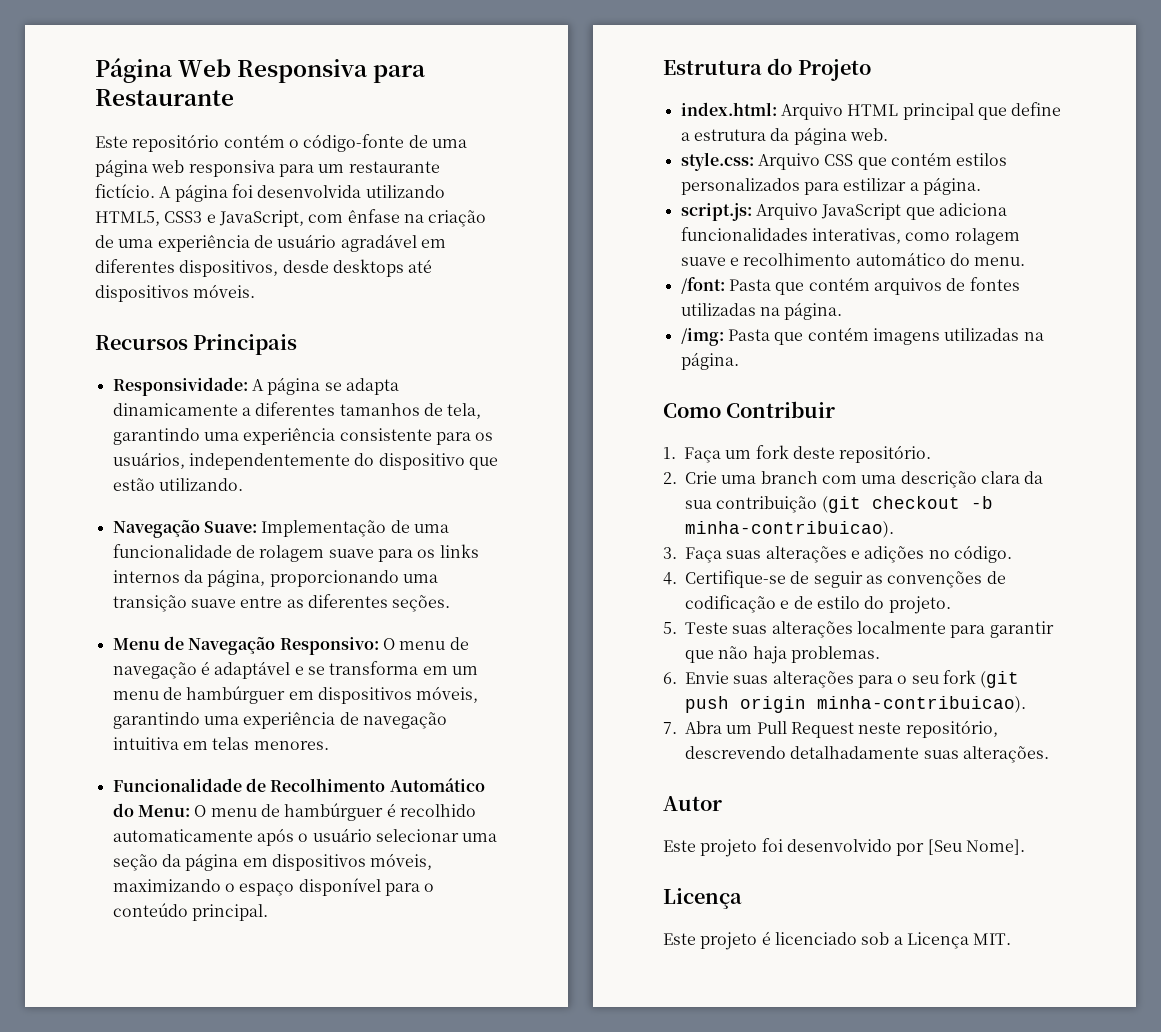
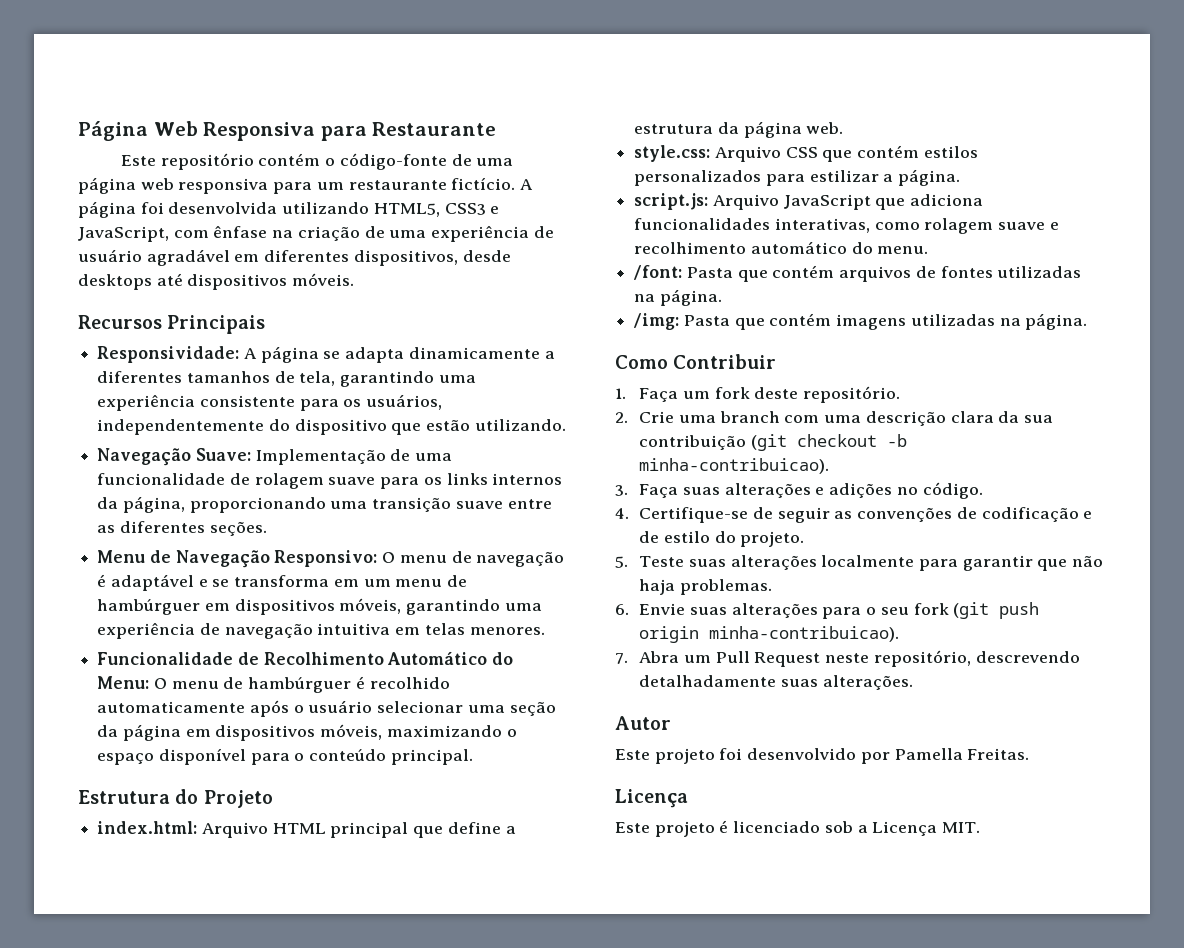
[927,839,1025,855] [Seu Nome]. -> [894,748,1030,760] Pamella Freitas.

